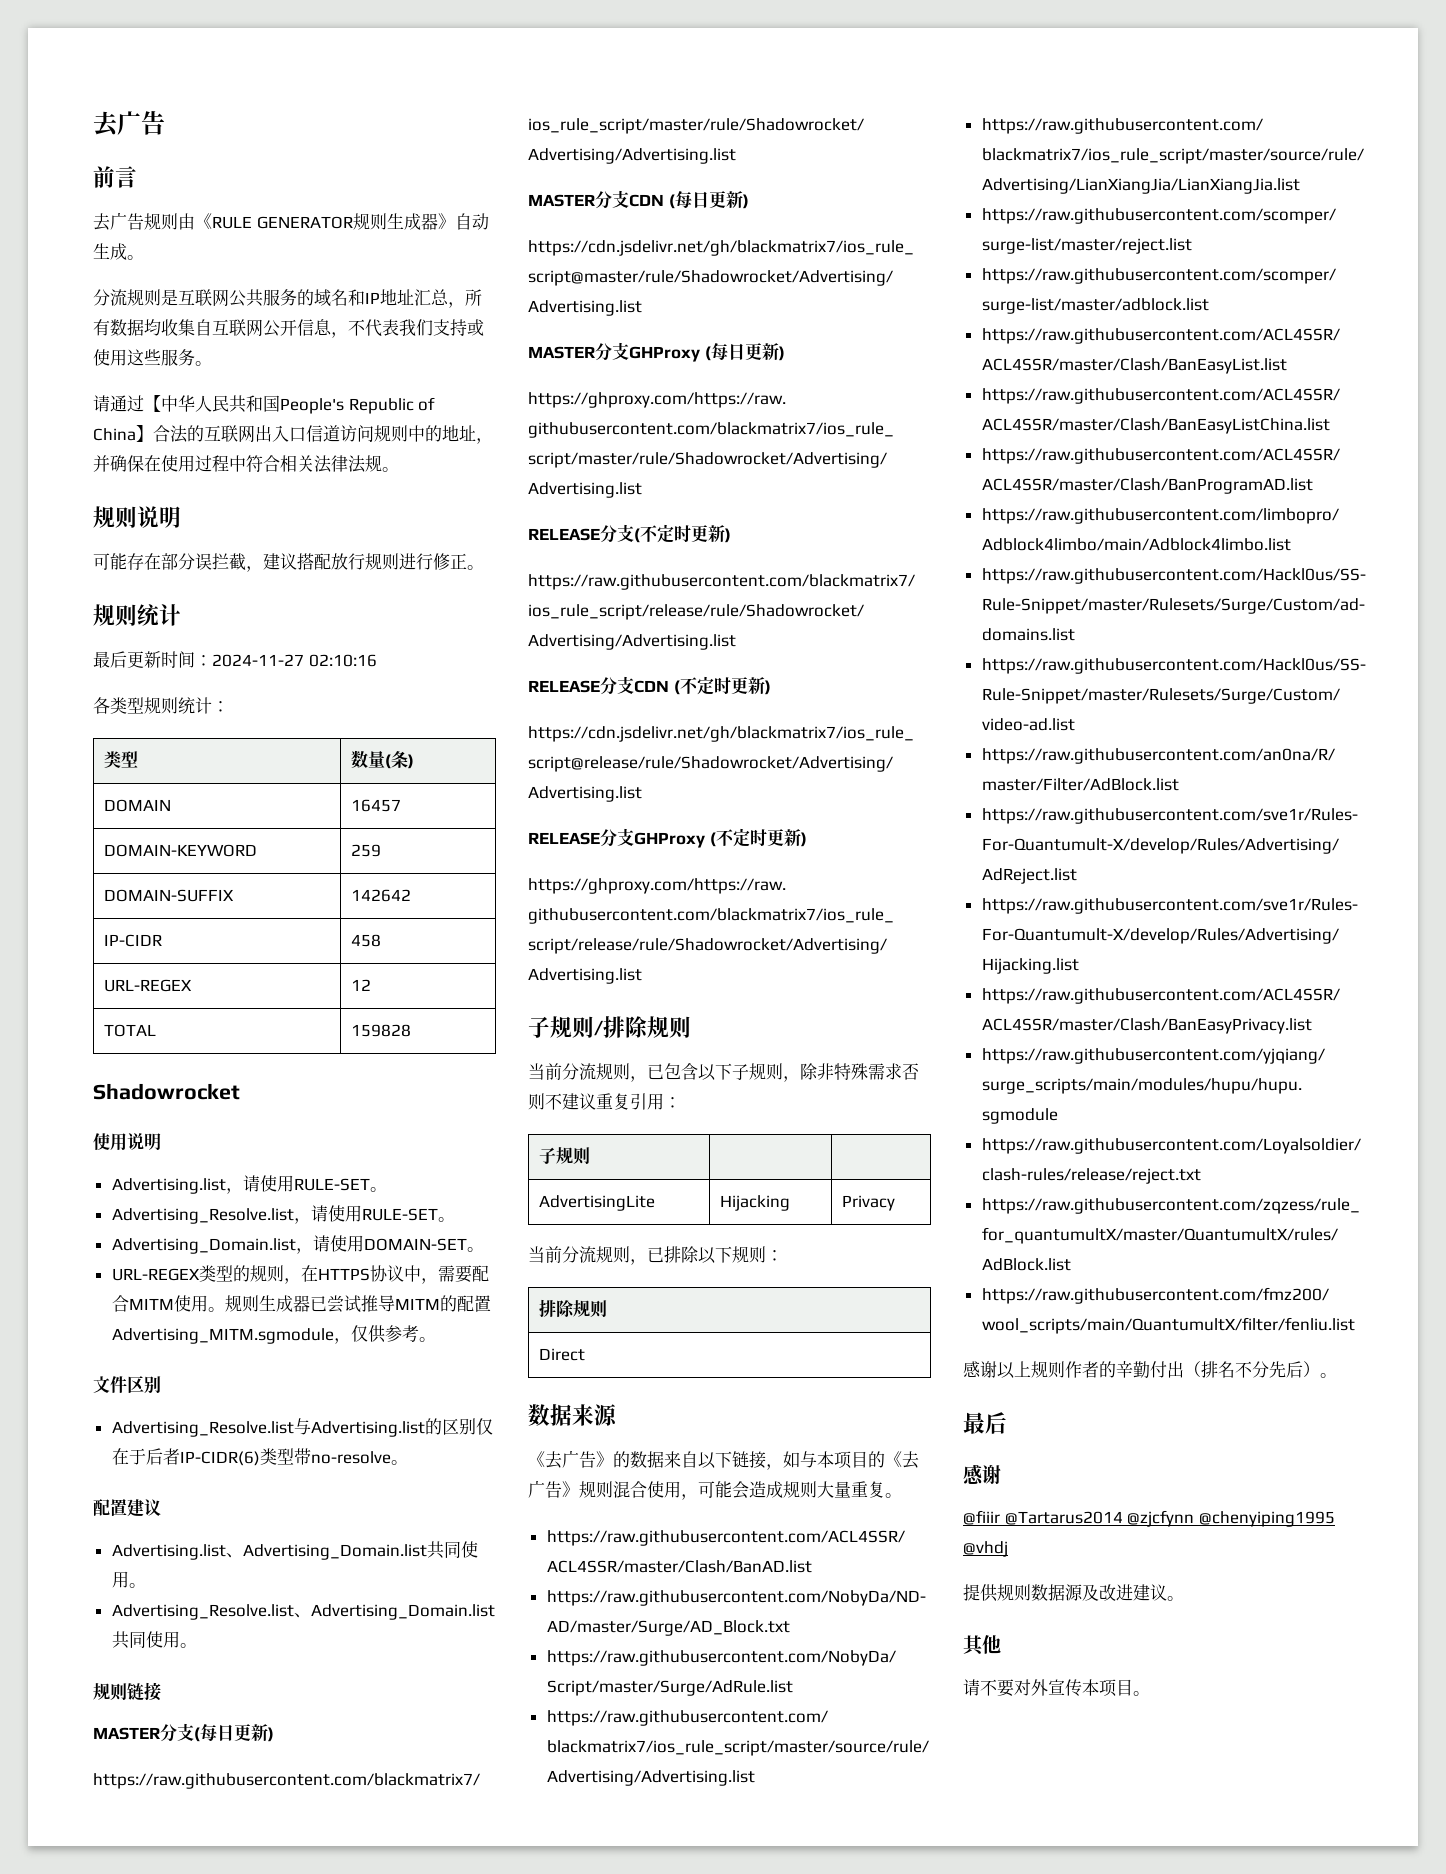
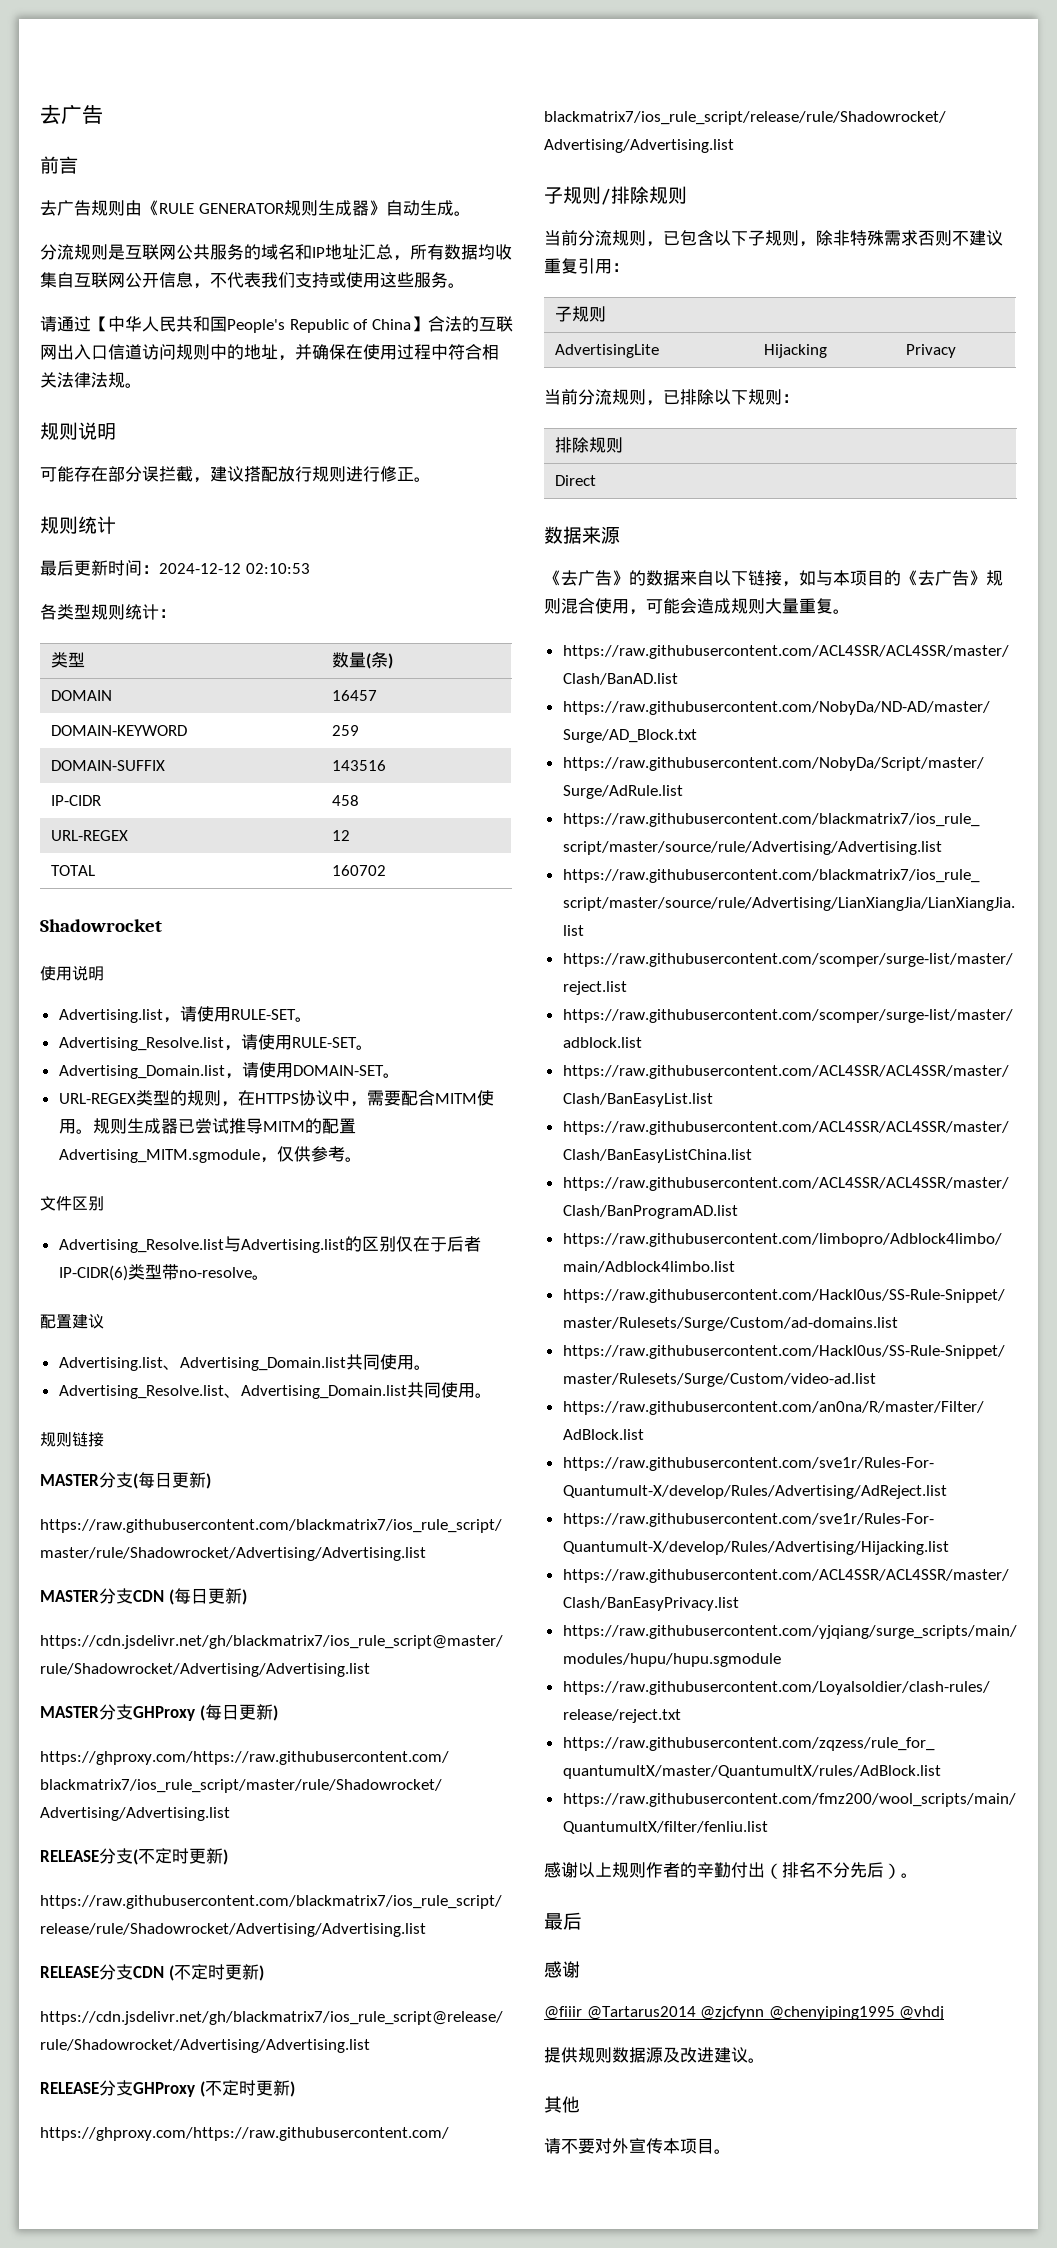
[212,654,377,667] 2024-11-27 02:10:16 -> [159,563,310,574] 2024-12-12 02:10:53
[350,889,411,902] 142642 -> [331,760,386,771] 143516
[350,1024,411,1037] 159828 -> [331,865,386,876] 160702

